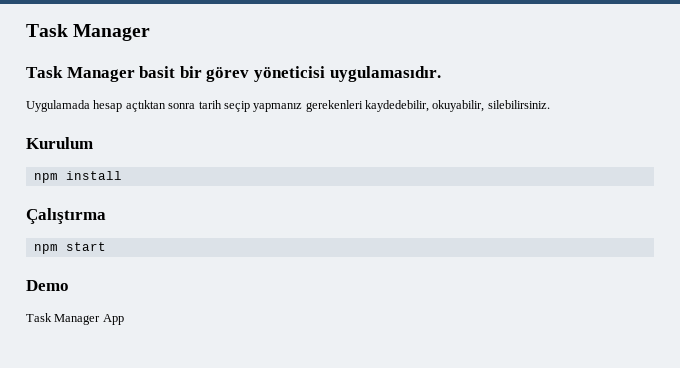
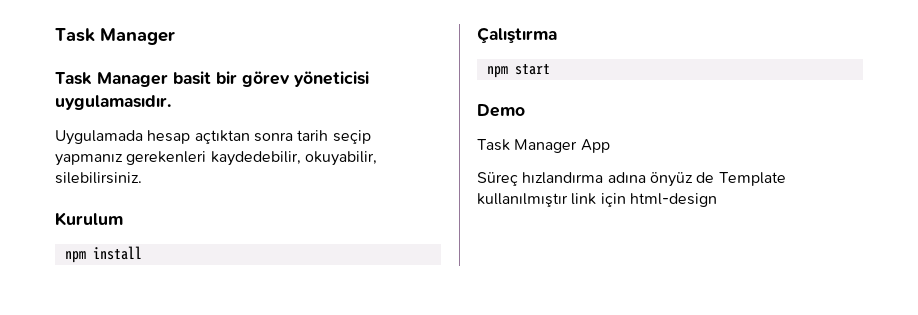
(124, 319) none -> [477,172,786,187] [477,193,717,207] // Süreç hızlandırma adına önyüz de Template kullanılmıştır link için html-design

